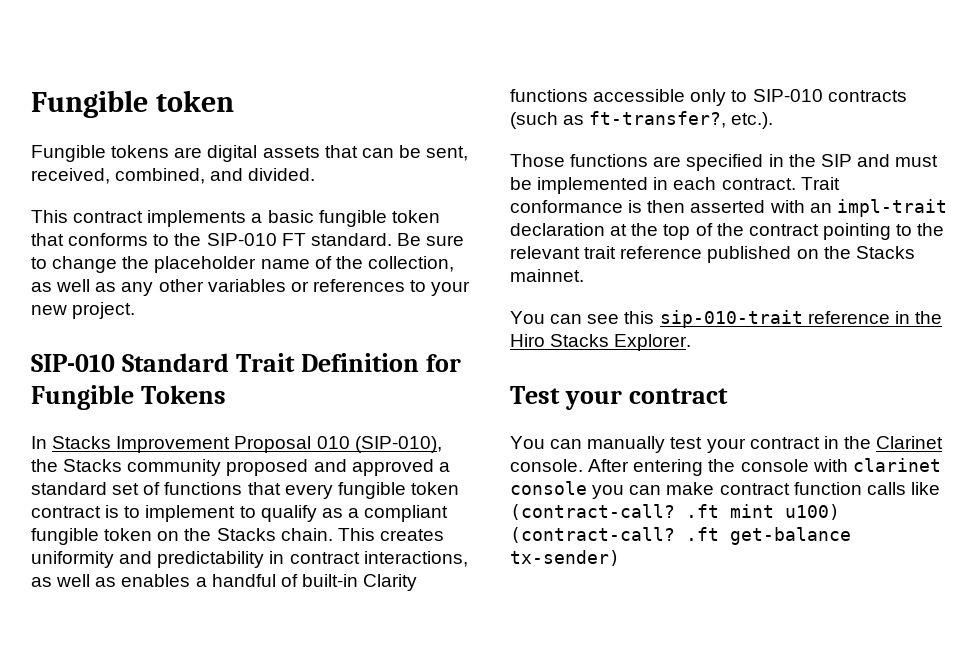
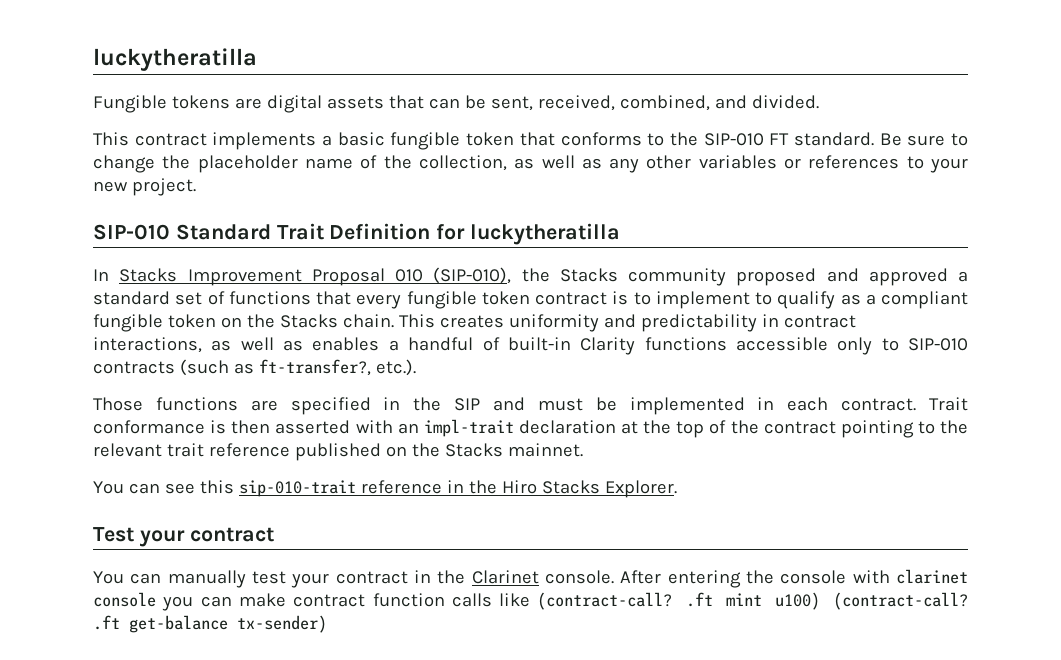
[31,90,235,118] Fungible token -> [93,48,257,71] luckytheratilla
[31,385,227,410] Fungible Tokens -> [470,223,621,245] luckytheratilla

